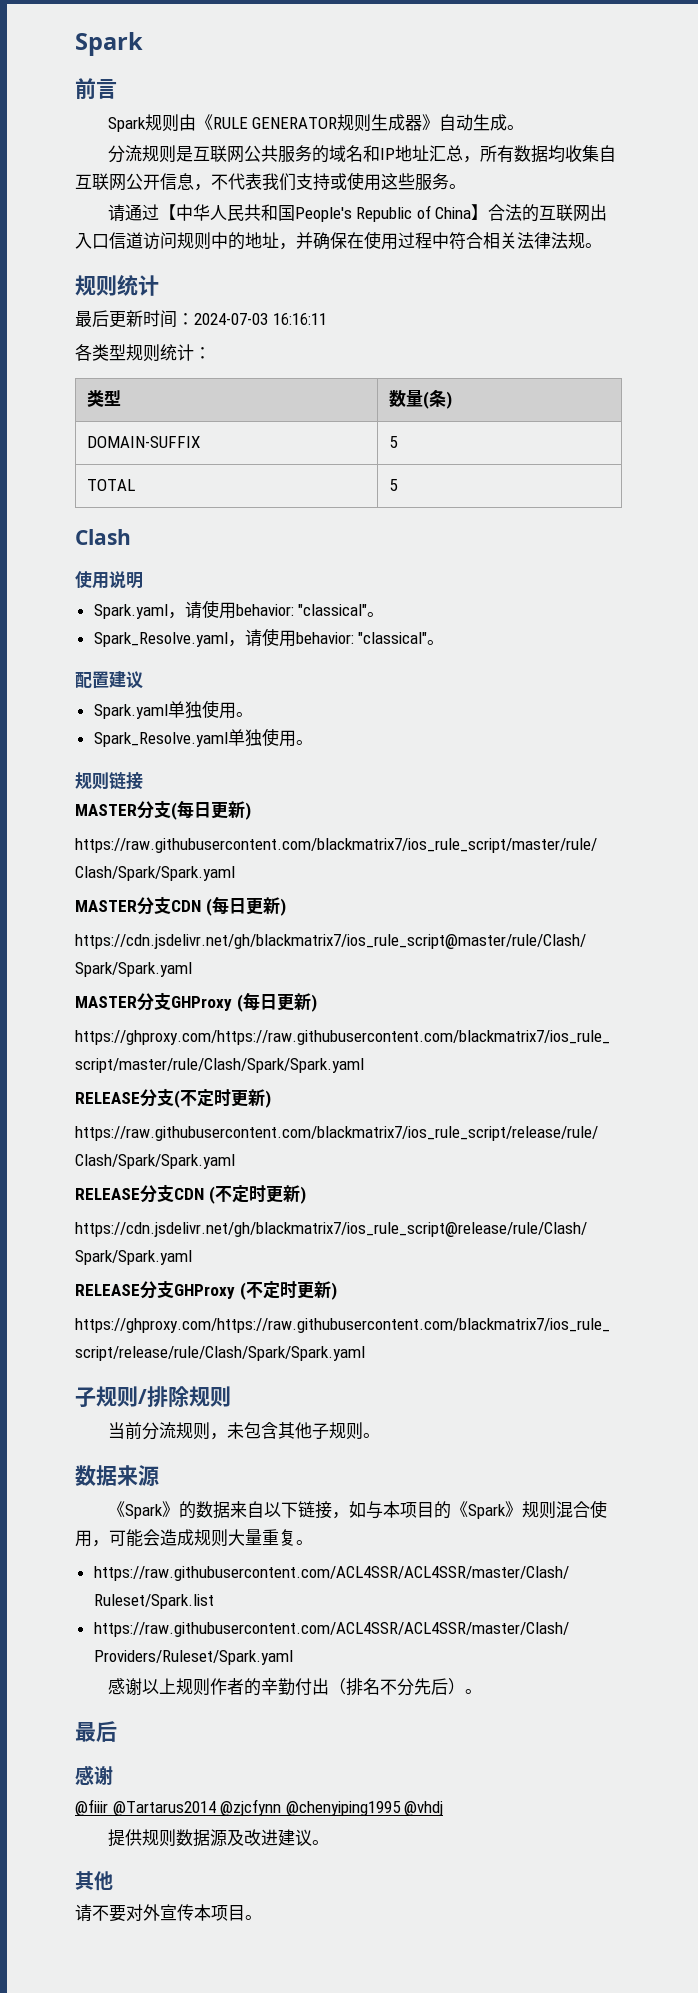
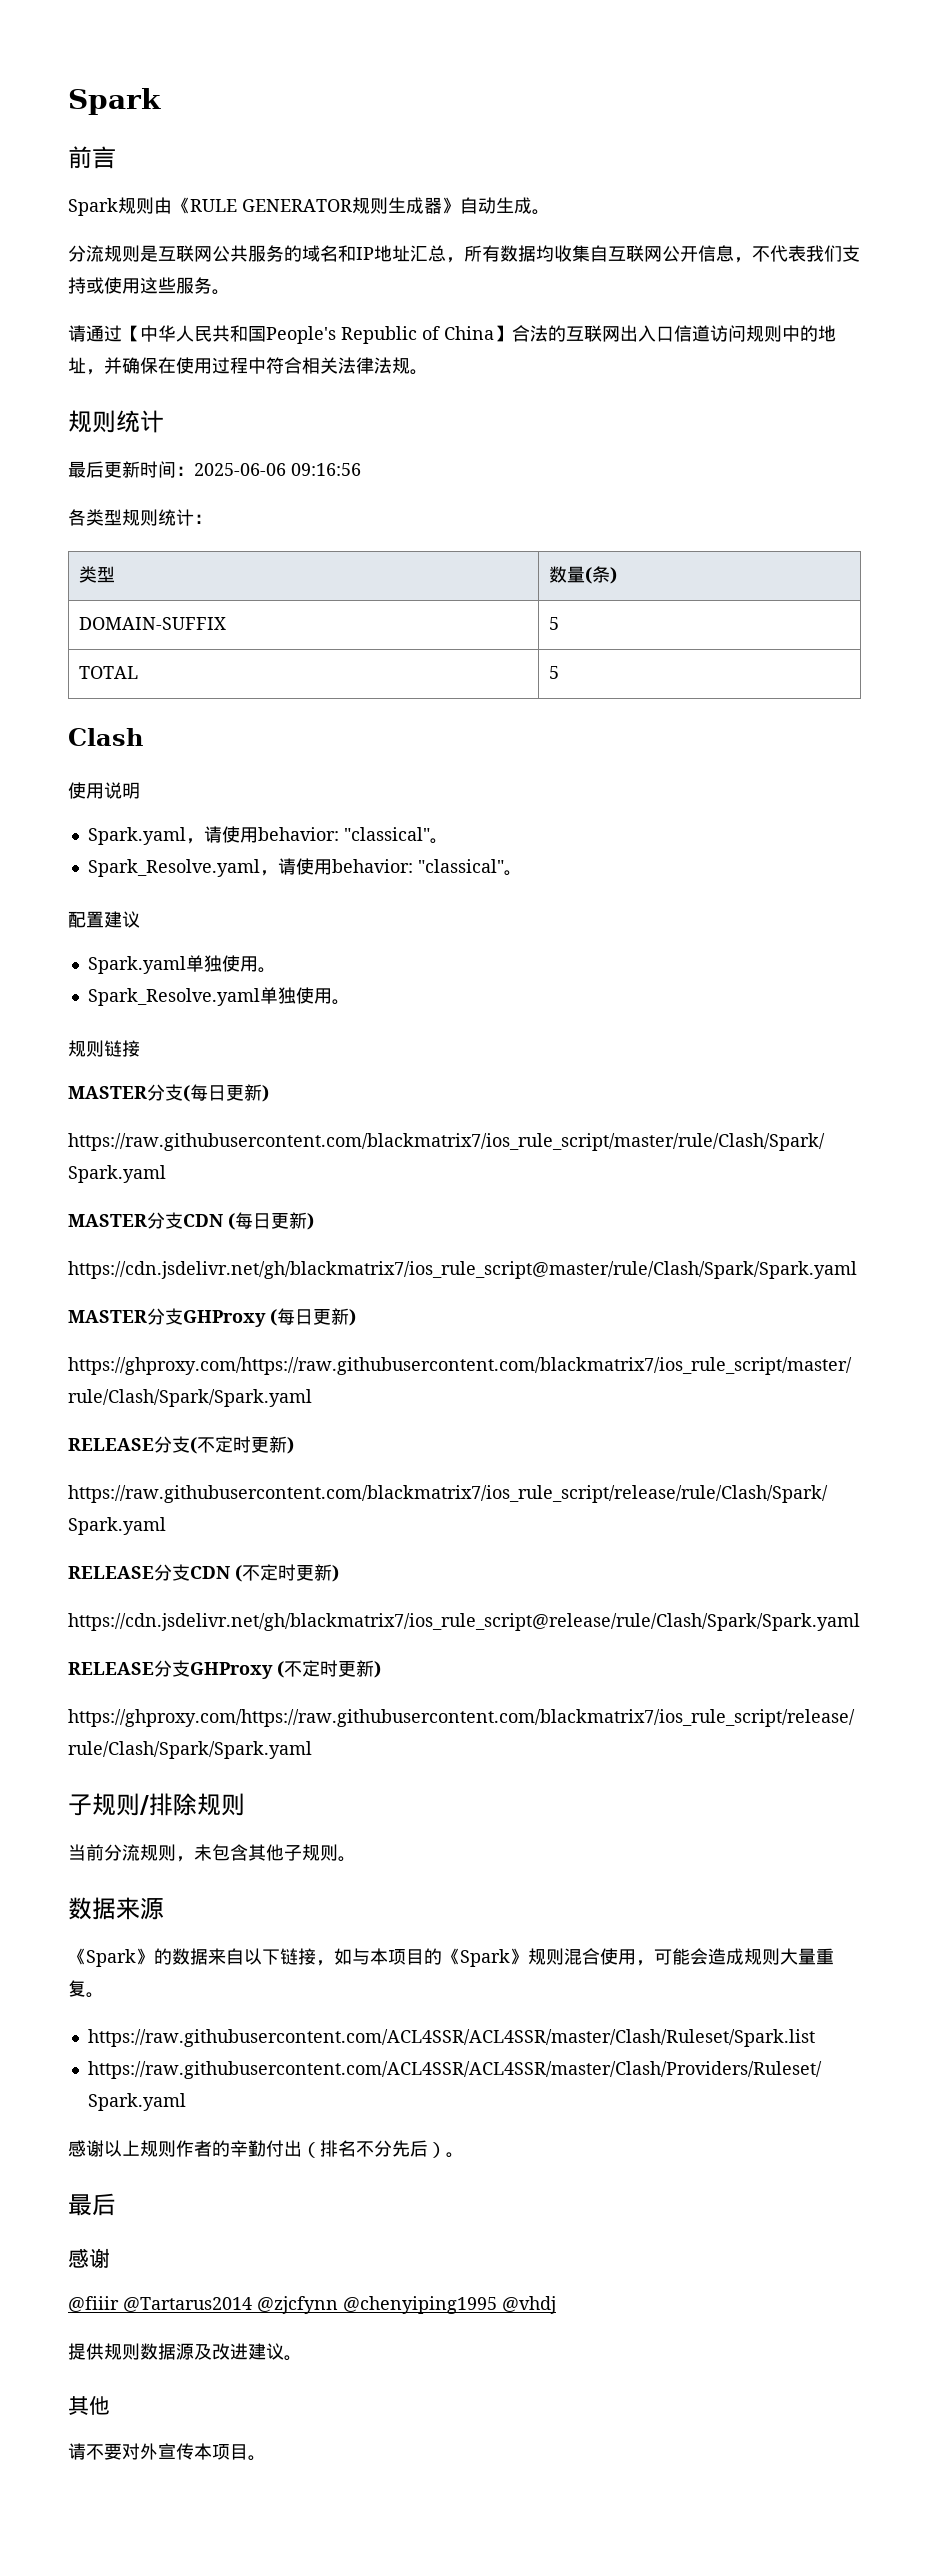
[194,313,327,325] 2024-07-03 16:16:11 -> [194,463,361,476] 2025-06-06 09:16:56

